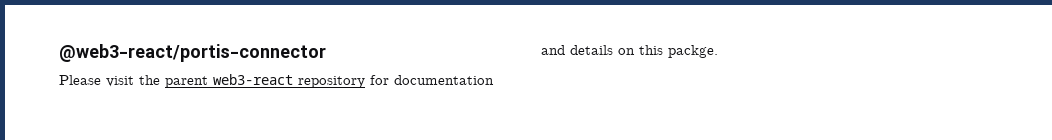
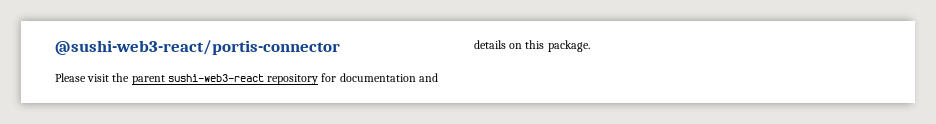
[59,44,326,62] @web3-react/portis-connector -> [55,40,340,55] @sushi-web3-react/portis-connector
[213,74,293,85] web3-react -> [167,74,264,82] sushi-web3-react
[668,45,718,58] packge. -> [547,40,590,52] package.

